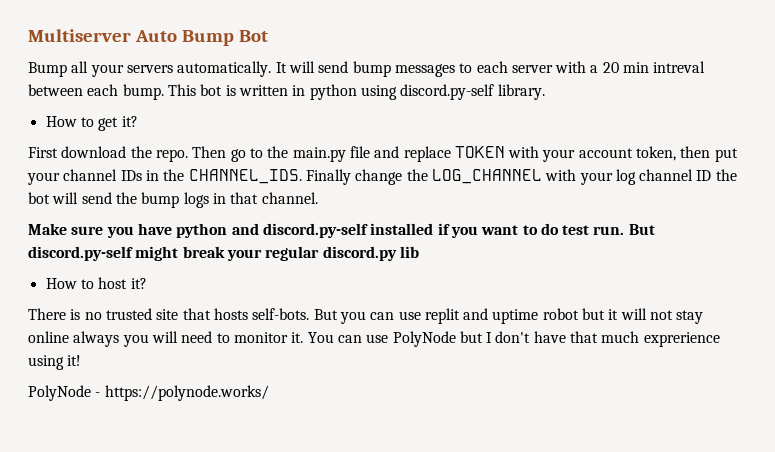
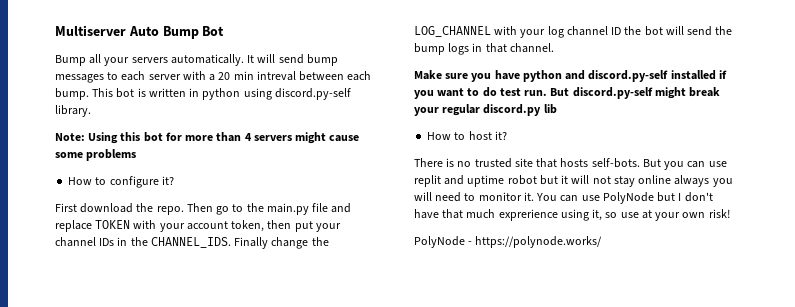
[45,116,119,131] // How to get -> [55,132,360,144] [55,149,137,161] [68,176,159,188] // Note: Using this bot for more than 4 servers might cause some problems // How to configure
[67,355,82,366] it! -> [592,209,730,221] it, so use at your own risk!

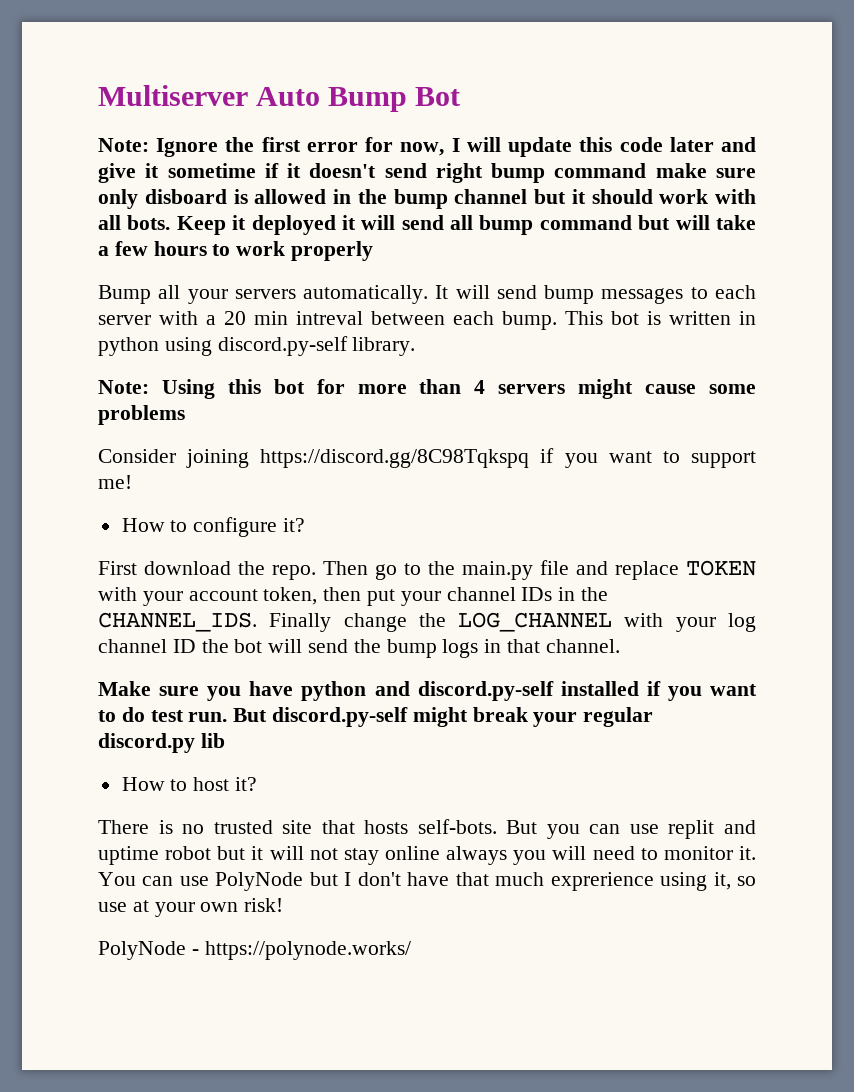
(225, 31) none -> [98,137,757,157] [98,163,756,183] [98,189,756,209] [98,215,756,235] [98,241,374,261] // Note: Ignore the first error for now, I will update this code later and give it sometime if it doesn't send right bump command make sure only disboard is allowed in the bump channel but it should work with all bots. Keep it deployed it will send all bump command but will take a few hours to work properly
(137, 155) none -> [98,448,756,468] [98,475,132,489] // Consider joining https://discord.gg/8C98Tqkspq if you want to support me!

